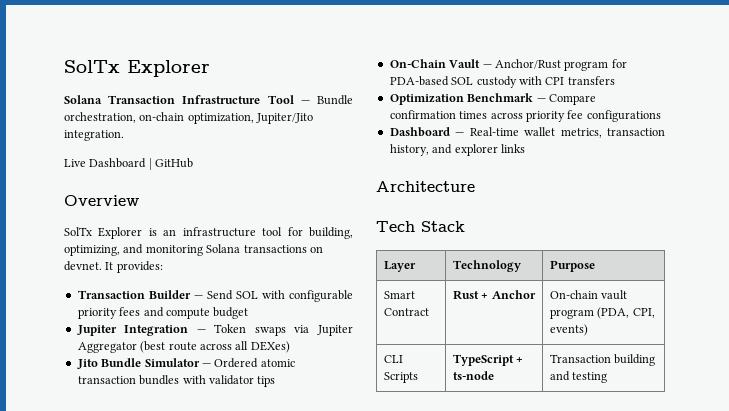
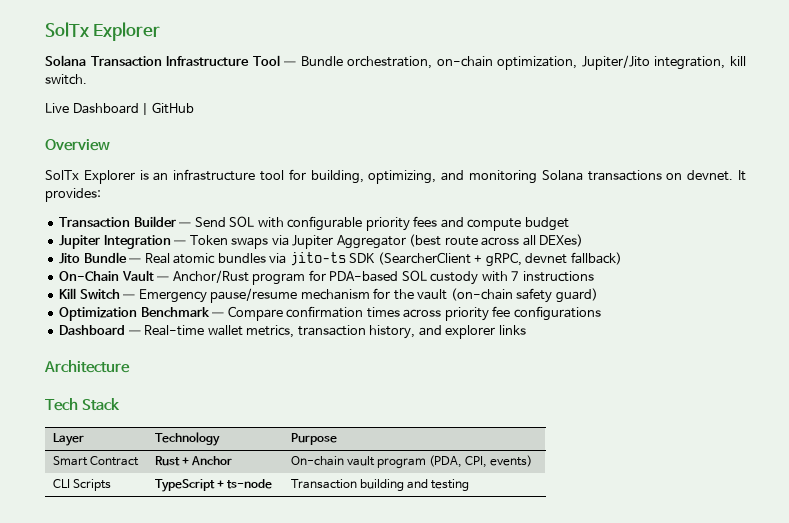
[64,130,124,141] integration. -> [654,56,746,70] [45,74,87,85] integration, kill switch.
[144,358,295,368] [77,375,276,387] Simulator — Ordered atomic transaction bundles with validator tips -> [129,252,622,267] — Real atomic bundles via jito-ts SDK (SearcherClient + gRPC, devnet fallback)
[545,76,615,85] CPI transfers -> [511,271,594,282] [59,288,598,303] 7 instructions // Kill Switch — Emergency pause/resume mechanism for the vault (on-chain safety guard)

